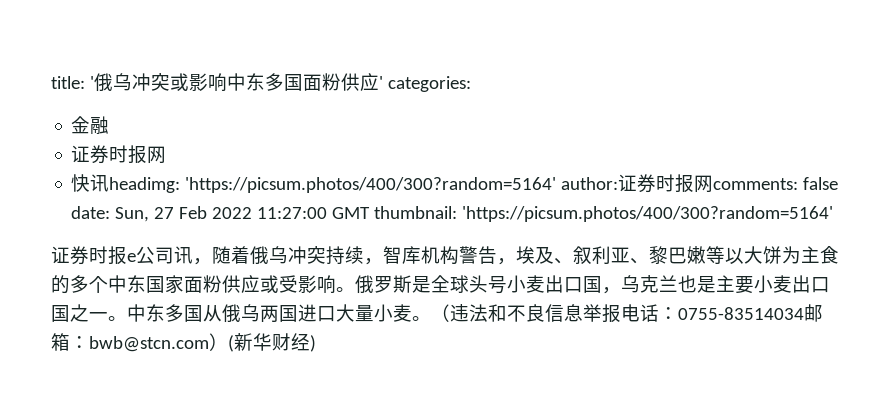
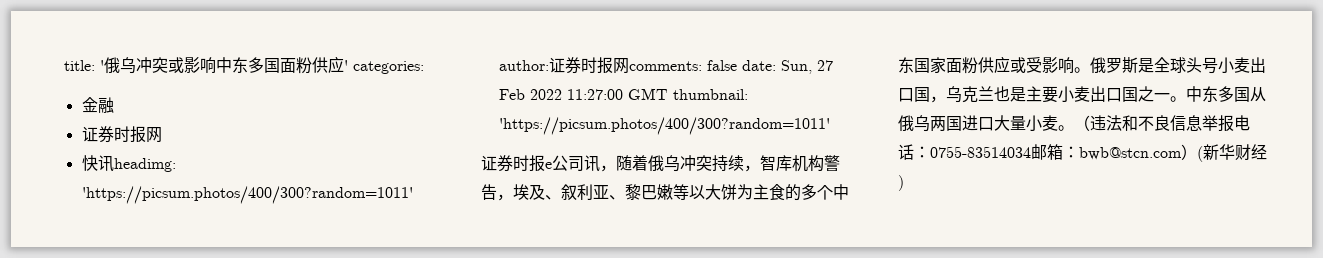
[185,177,557,193] 'https://picsum.photos/400/300?random=5164' -> [81,186,413,204] 'https://picsum.photos/400/300?random=1011'
[462,206,834,222] 'https://picsum.photos/400/300?random=5164' -> [498,117,830,135] 'https://picsum.photos/400/300?random=1011'

